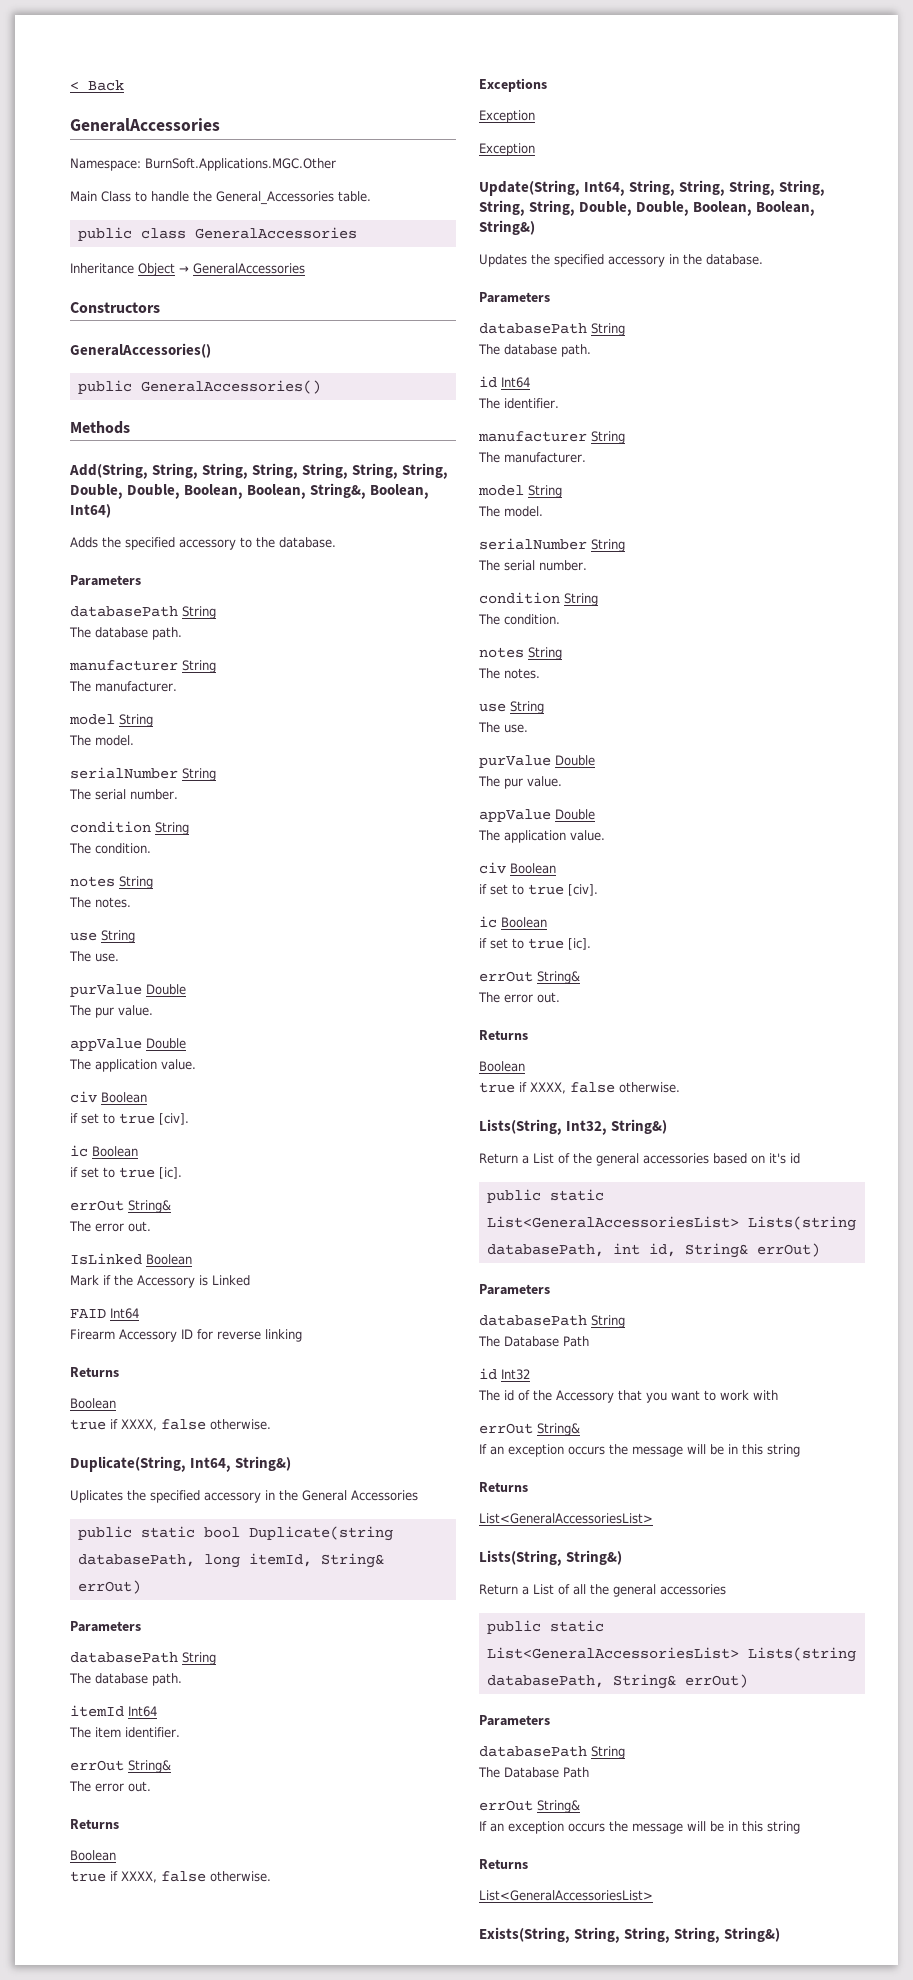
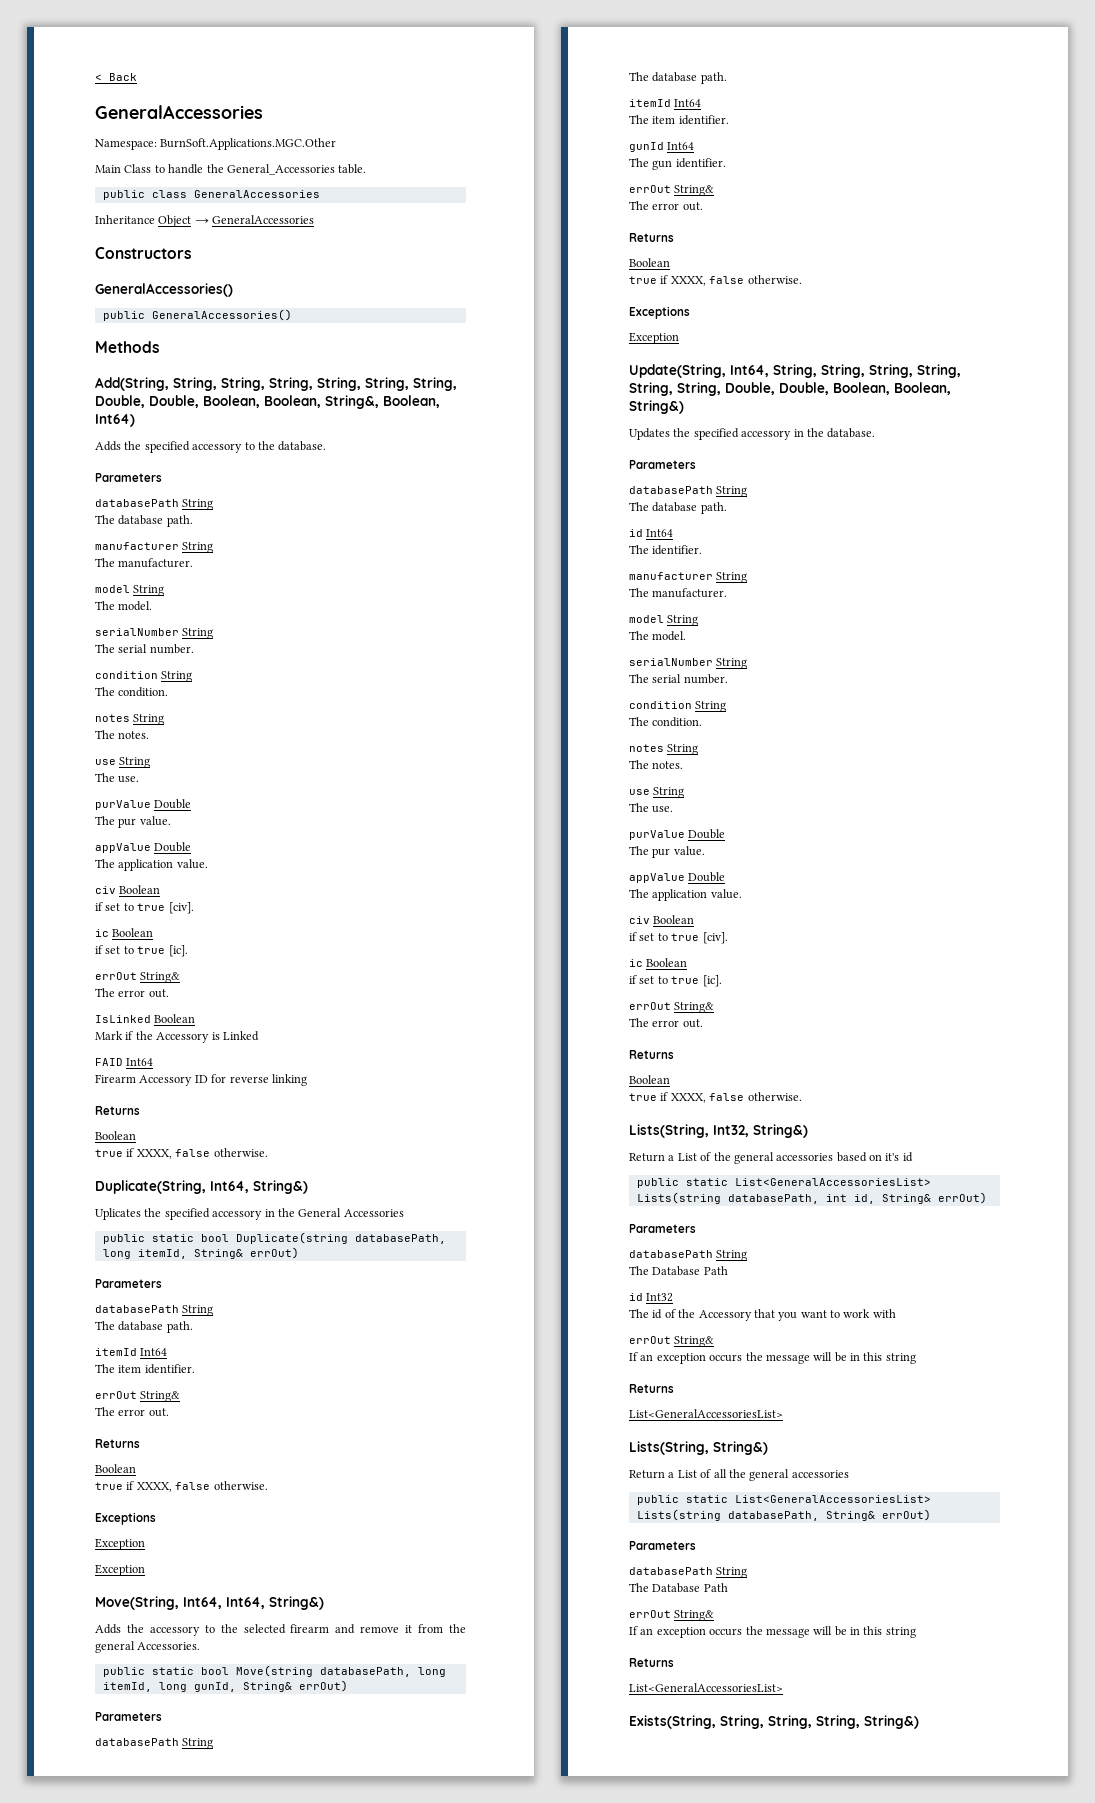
(535, 149) none -> [95,1596,324,1610] [95,1624,467,1636] [95,1641,201,1653] [102,1665,446,1677] [102,1680,348,1692] [95,1712,162,1721] [95,1738,214,1749] [629,72,727,84] [629,99,702,107] [629,115,729,125] [629,142,695,152] [629,158,726,170] [629,185,715,196] [629,201,703,211] [629,233,674,242] [629,258,670,267] [629,275,802,286] [629,306,690,319] [629,332,679,344] // Move(String, Int64, Int64, String&) // Adds the accessory to the selected firearm and remove it from the general Accessories. // public static bool Move(string databasePath, long itemId, long gunId, String& errOut) // Parameters // databasePath String // The database path. // itemId Int64 // The item identifier. // gunId Int64 // The gun identifier. // errOut String& // The error out. // Returns // Boolean // true if XXXX, false otherwise. // Exceptions // Exception

